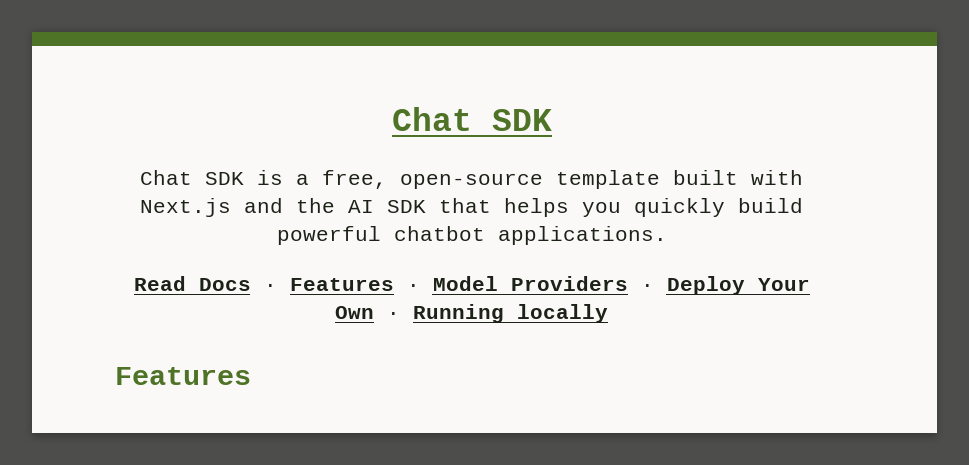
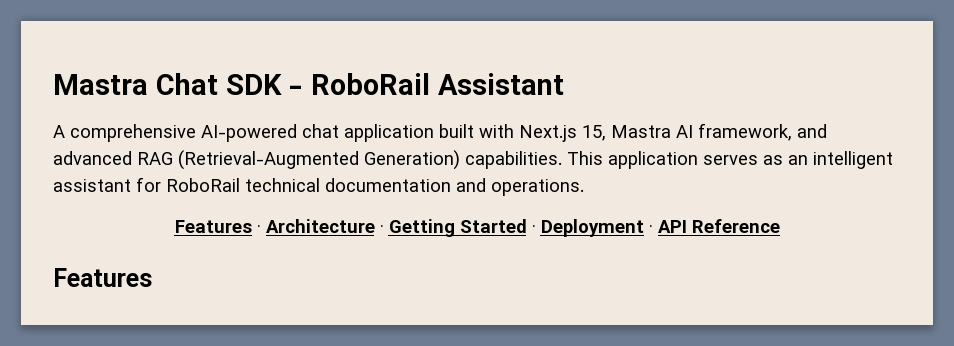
[391,107,552,131] [140,170,803,189] [140,198,803,217] [276,226,667,245] [133,276,810,295] [335,304,608,323] Chat SDK // Chat SDK is a free, open-source template built with Next.js and the AI SDK that helps you quickly build powerful chatbot applications. // Read Docs · Features · Model Providers · Deploy Your Own · Running locally -> [53,73,565,95] [53,123,827,142] [53,150,893,170] [53,177,584,196] [174,219,780,237] Mastra Chat SDK - RoboRail Assistant // A comprehensive AI-powered chat application built with Next.js 15, Mastra AI framework, and advanced RAG (Retrieval-Augmented Generation) capabilities. This application serves as an intelligent assistant for RoboRail technical documentation and operations. // Features · Architecture · Getting Started · Deployment · API Reference

